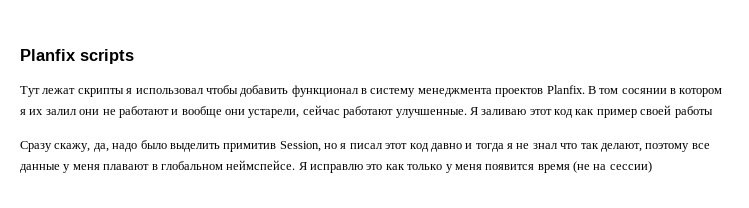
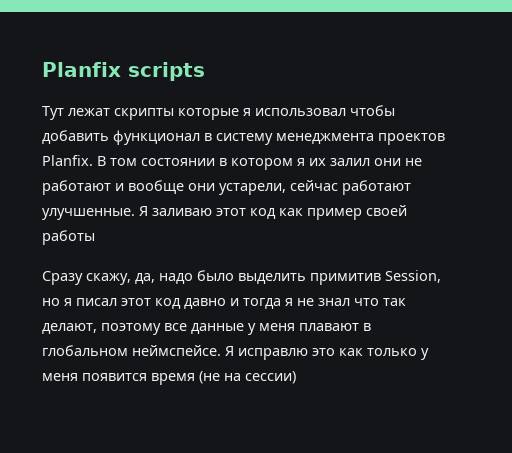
(124, 92) none -> [178,108,239,120] которые
[621,88,667,94] сосянии -> [141,158,215,166] состоянии

